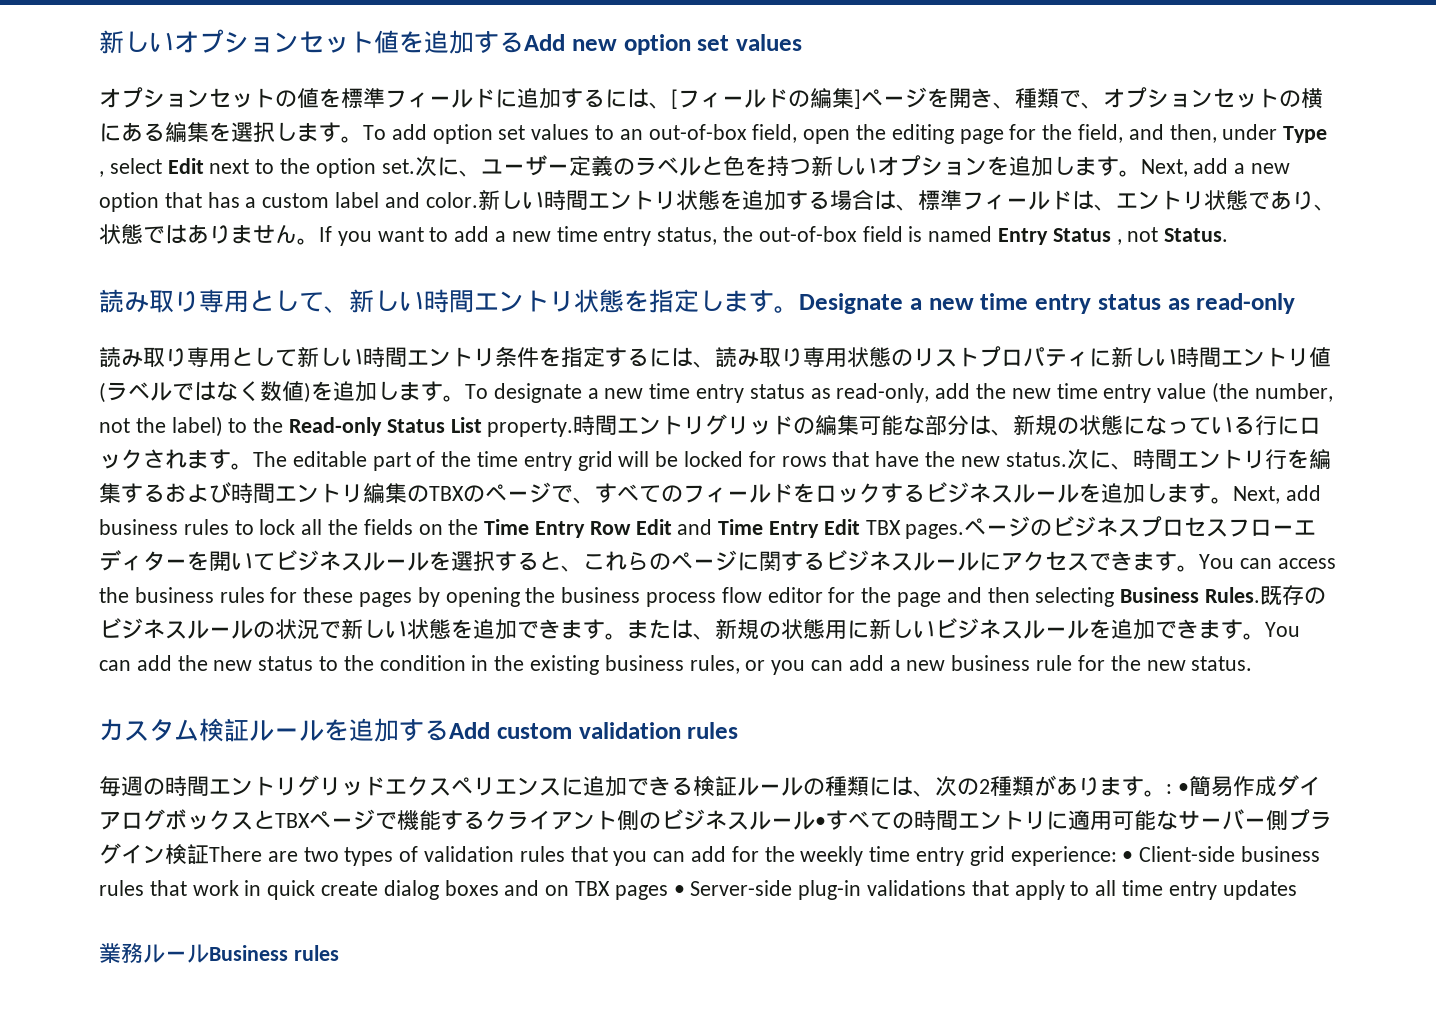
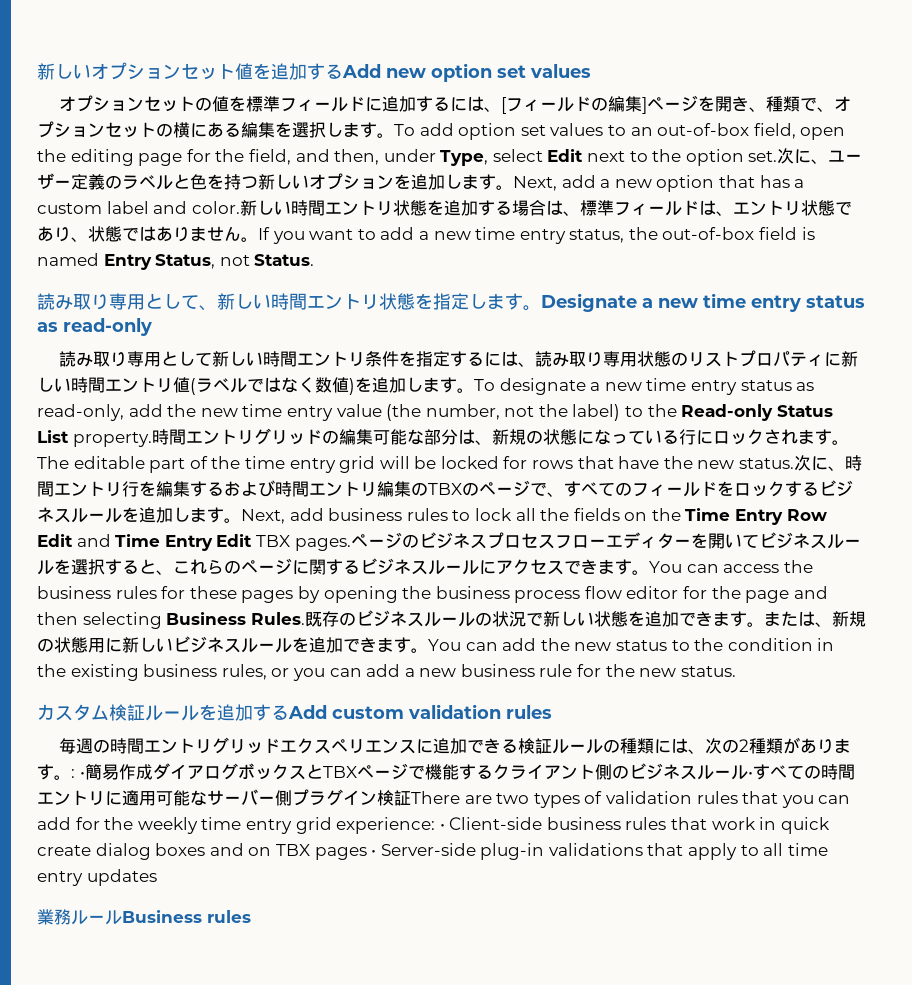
[1283,126,1328,143] [99,171,104,177] Type , -> [440,150,489,166] Type,
[1052,228,1122,245] Status , -> [155,254,216,269] Status,

